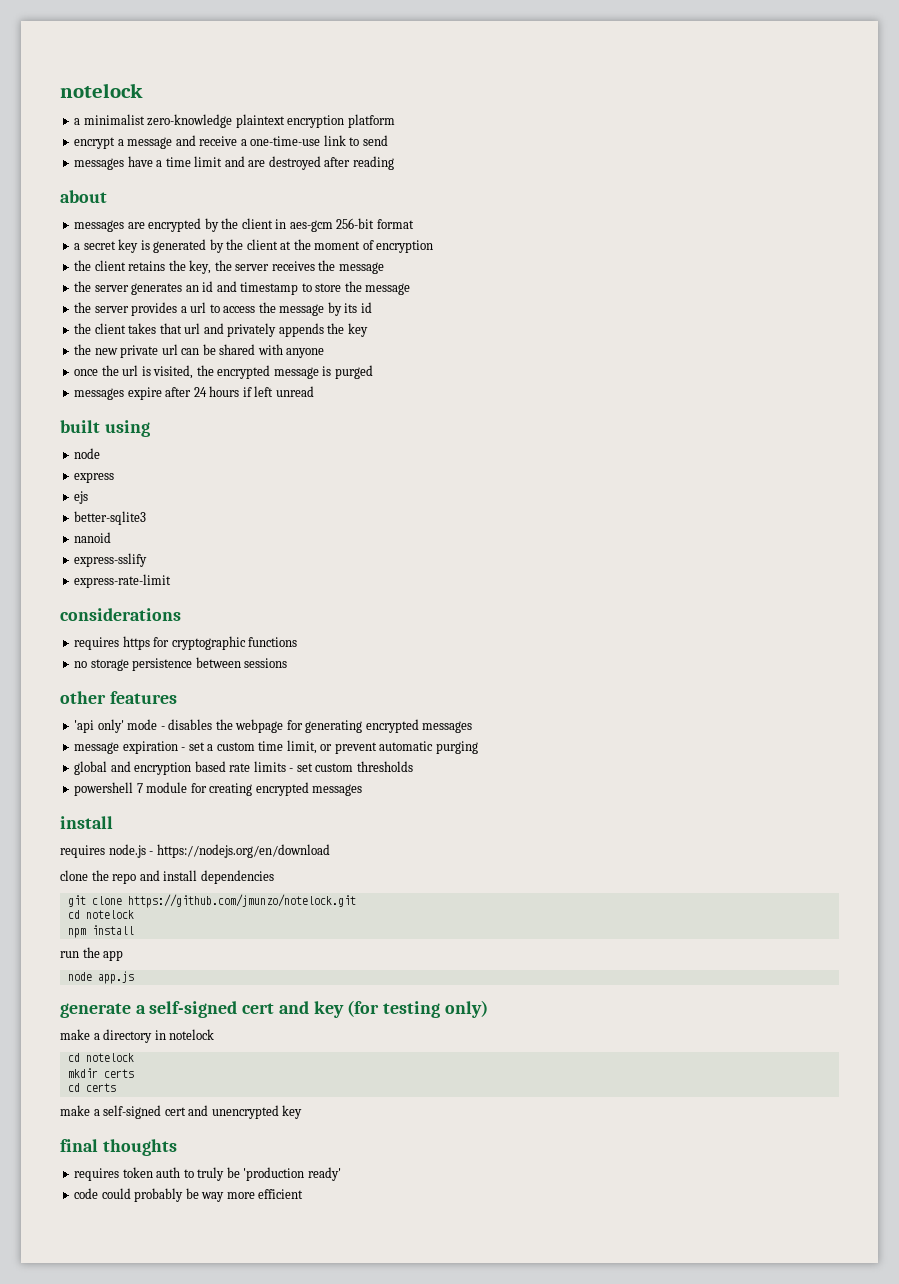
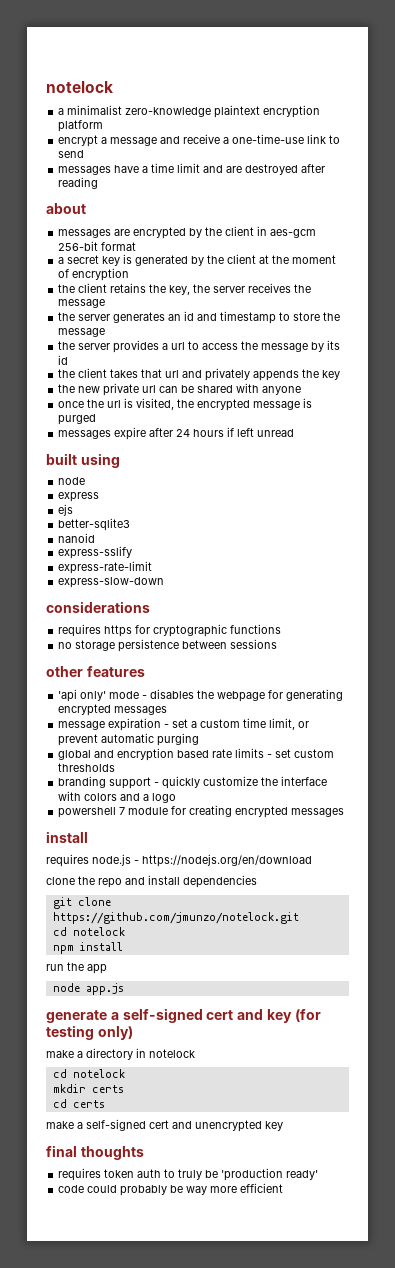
(172, 581) none -> [58,577,165,588] // express-slow-down
(413, 766) none -> [58,776,328,789] [58,791,177,803] // branding support - quickly customize the interface with colors and a logo

